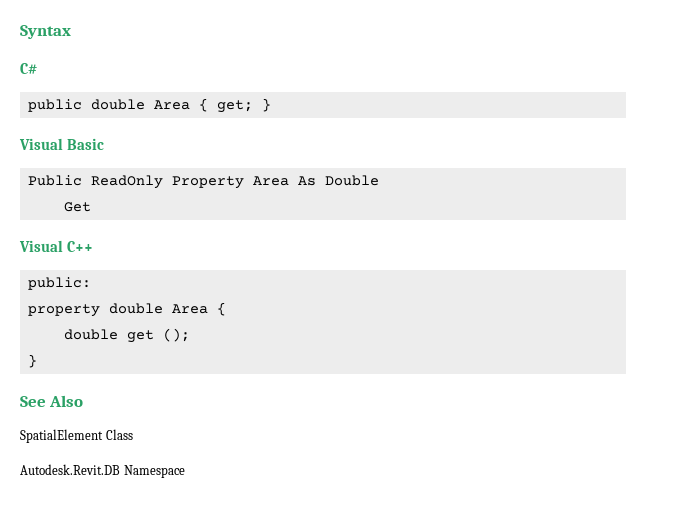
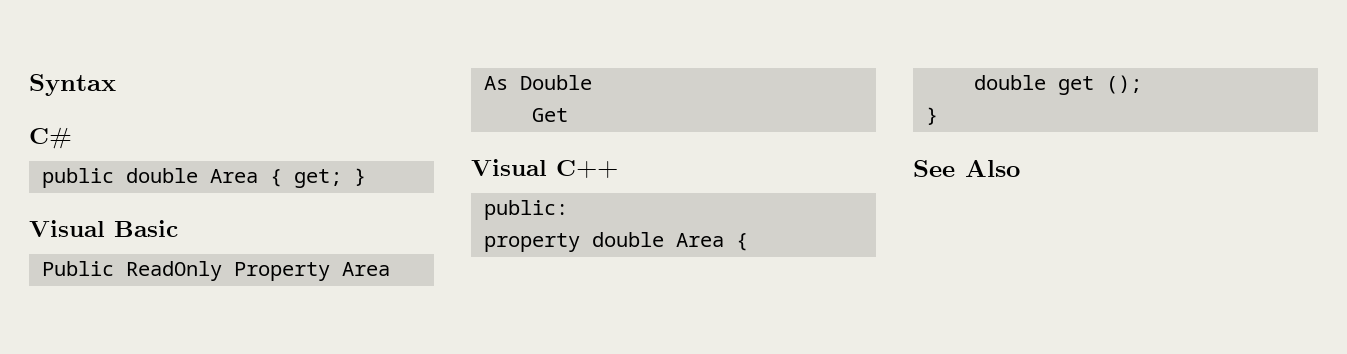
[20,429,133,443] [20,464,185,478] // SpatialElement Class // Autodesk.Revit.DB Namespace -> (1020, 168) none

